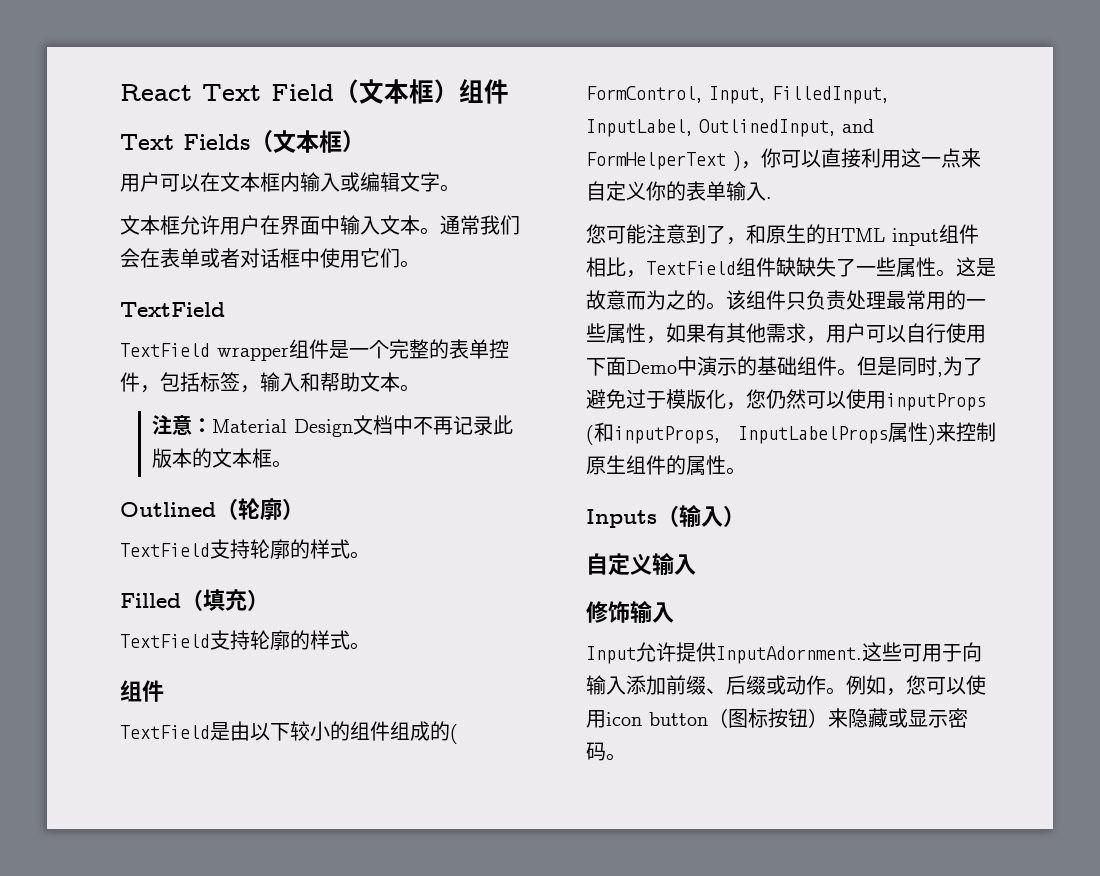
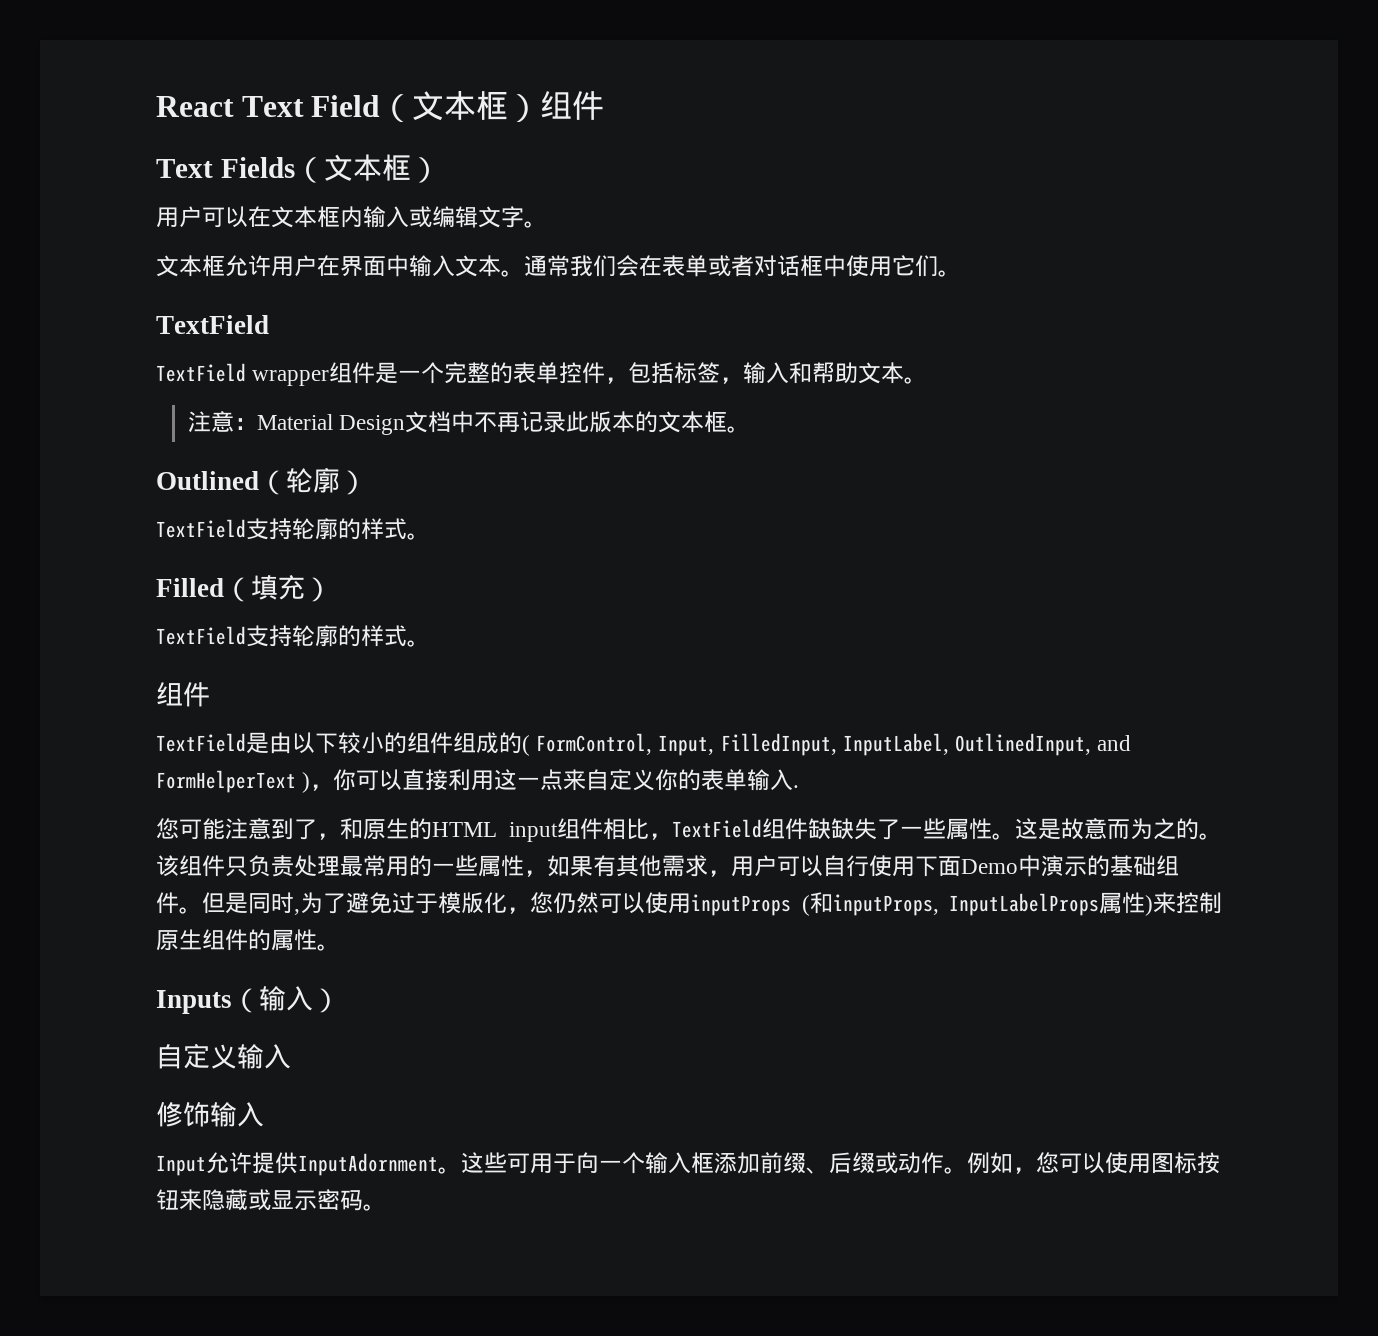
[716,646,862,664] InputAdornment. -> [298,1153,461,1176] InputAdornment。
[586,675,626,695] 输入 -> [599,1152,714,1174] 一个输入框
[606,708,728,728] icon button（ -> (1151, 1163) none
[808,708,828,728] ） -> (179, 1199) none

